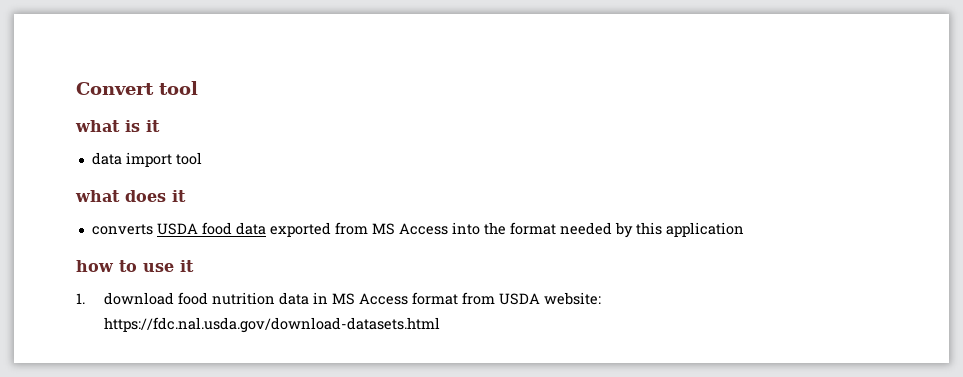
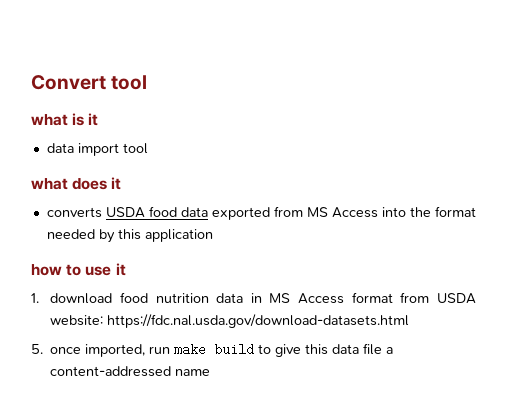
(441, 325) none -> [31,343,394,357] [50,366,211,377] // 5. once imported, run make build to give this data file a content-addressed name

